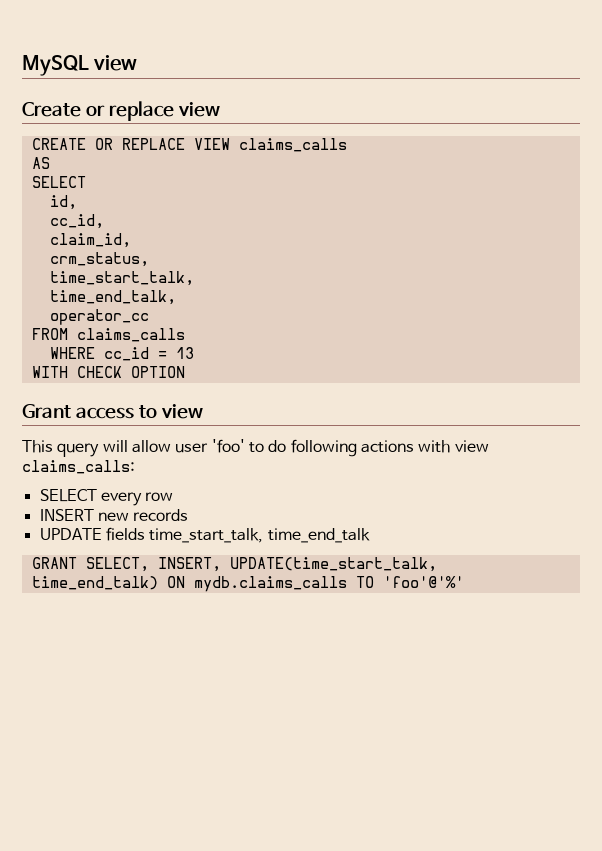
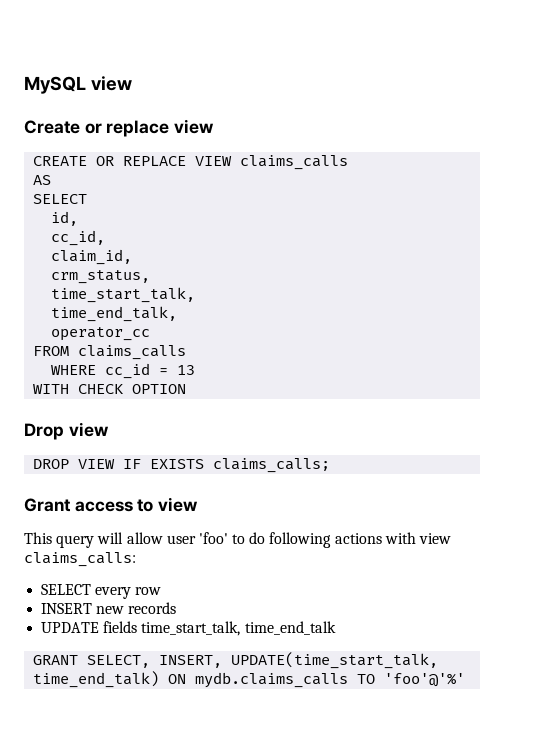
(185, 372) none -> [24,422,109,440] [33,458,331,473] // Drop view // DROP VIEW IF EXISTS claims_calls;

